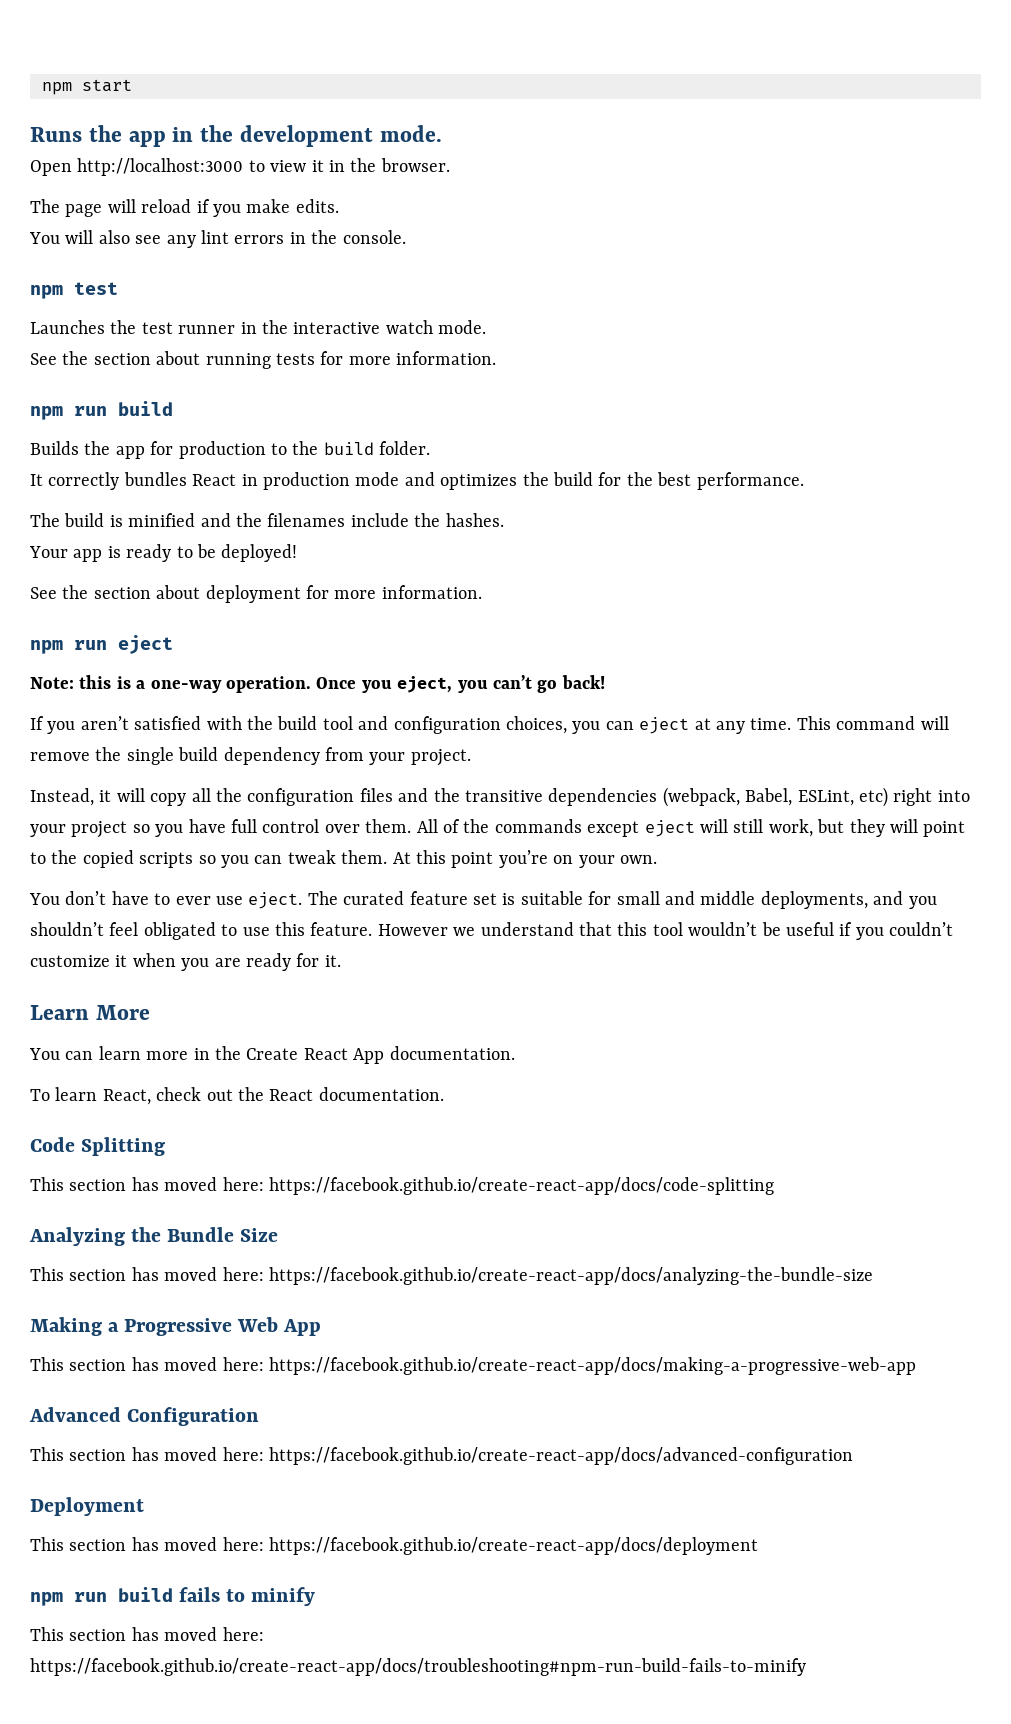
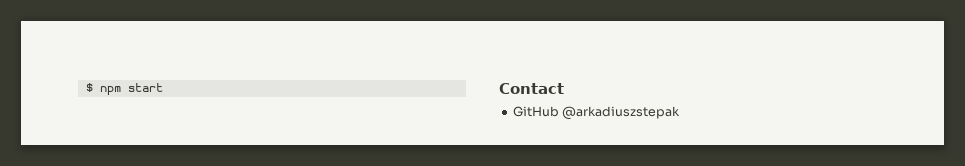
(42, 88) none -> [85,83,93,92] $
[30,125,442,147] [30,158,450,176] [30,199,339,217] [29,230,406,248] [30,282,118,299] [30,320,487,334] [30,351,497,369] [30,401,173,420] [30,441,431,459] [30,472,804,490] [30,513,504,527] [29,544,298,562] [30,585,482,603] [30,635,173,654] [30,675,605,693] [30,716,949,734] [30,747,471,766] [30,787,970,807] [30,819,966,838] [30,850,657,868] [29,891,937,909] [30,922,954,940] [30,953,341,971] [30,1005,150,1020] [29,1046,515,1064] [30,1087,444,1105] [30,1137,166,1156] [30,1177,774,1195] [29,1227,279,1246] [30,1267,873,1285] [30,1317,322,1336] [30,1357,916,1375] [29,1407,260,1426] [30,1447,853,1465] [30,1497,144,1516] [30,1537,758,1555] [30,1587,316,1606] [30,1627,264,1641] [30,1658,806,1676] Runs the app in the development mode. // Open http://localhost:3000 to view it in the browser. // The page will reload if you make edits. // You will also see any lint errors in the console. // npm test // Launches the test runner in the interactive watch mode. // See the section about running tests for more information. // npm run build // Builds the app for production to the build folder. // It correctly bundles React in production mode and optimizes the build for the best performance. // The build is minified and the filenames include the hashes. // Your app is ready to be deployed! // See the section about deployment for more information. // npm run eject // Note: this is a one-way operation. Once you eject, you can’t go back! // If you aren’t satisfied with the build tool and configuration choices, you can eject at any time. This command will remove the single build dependency from your project. // Instead, it will copy all the configuration files and the transitive dependencies (webpack, Babel, ESLint, etc) right into your project so you have full control over them. All of the commands except eject will still work, but they will point to the copied scripts so you can tweak them. At this point you’re on your own. // You don’t have to ever use eject. The curated feature set is suitable for small and middle deployments, and you shouldn’t feel obligated to use this feature. However we understand that this tool wouldn’t be useful if you couldn’t customize it when you are ready for it. // Learn More // You can learn more in the Create React App documentation. // To learn React, check out the React documentation. // Code Splitting // This section has moved here: https://facebook.github.io/create-react-app/docs/code-splitting // Analyzing the Bundle Size // This section has moved here: https://facebook.github.io/create-react-app/docs/analyzing-the-bundle-size // Making a Progressive Web App // This section has moved here: https://facebook.github.io/create-react-app/docs/making-a-progressive-web-app // Advanced Configuration // This section has moved here: https://facebook.github.io/create-react-app/docs/advanced-configuration // Deployment // This section has moved here: https://facebook.github.io/create-react-app/docs/deployment // npm run build fails to minify // This section has moved here: https://facebook.github.io/create-react-app/docs/troubleshooting#npm-run-build-fails-to-minify -> [499,83,564,94] [512,106,681,120] Contact // GitHub @arkadiuszstepak

